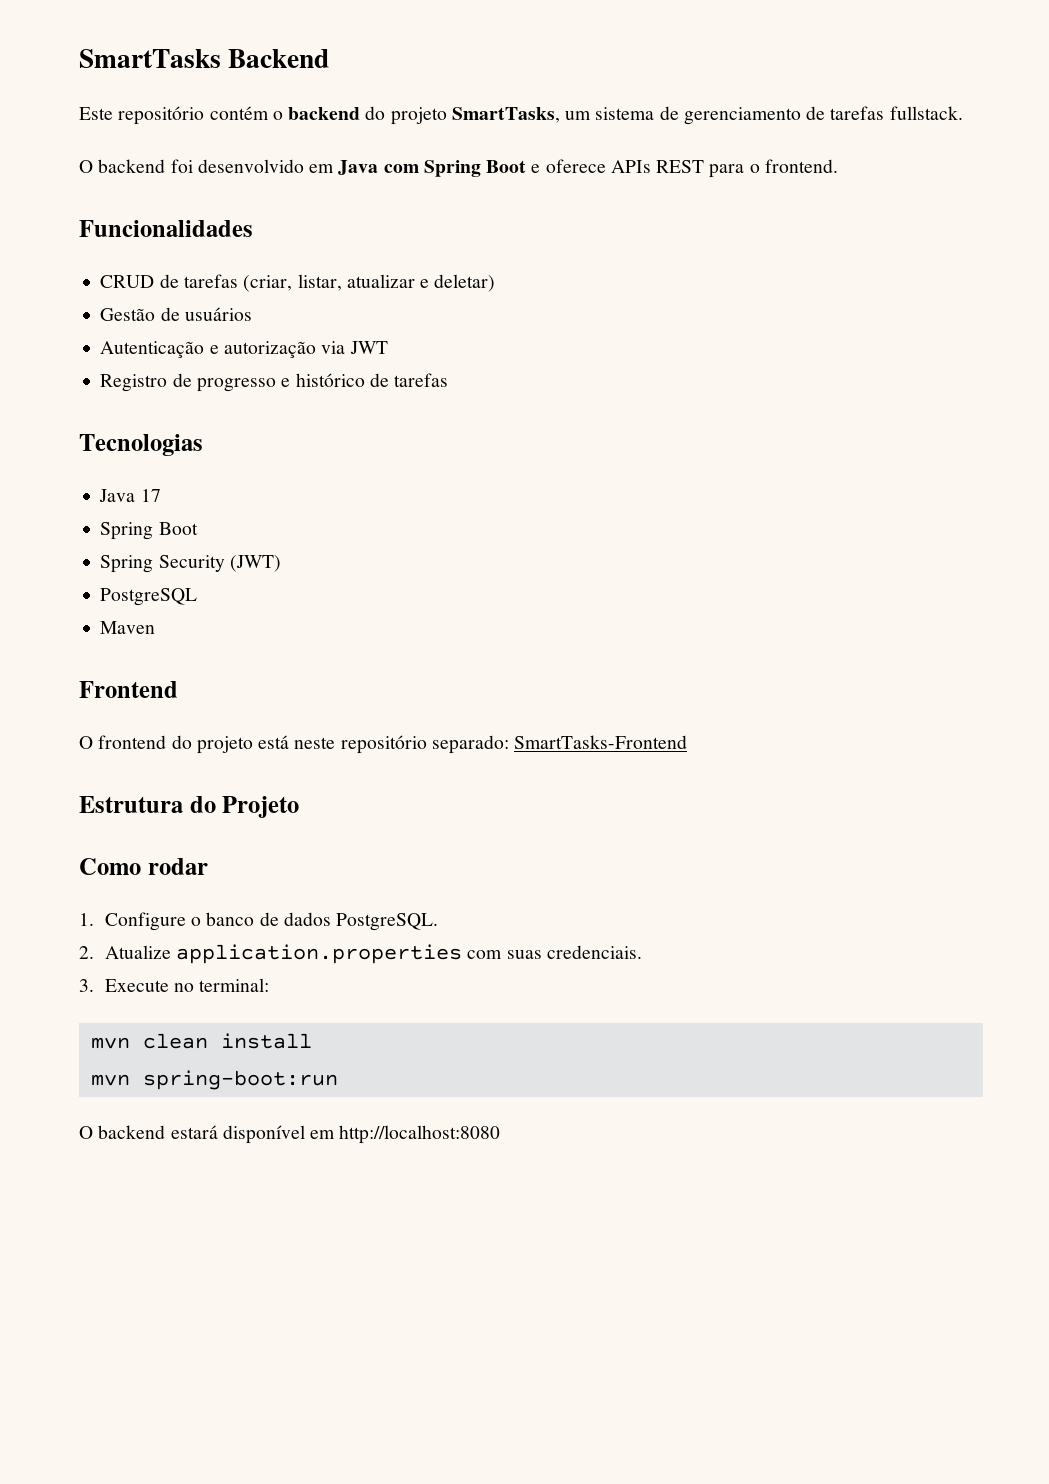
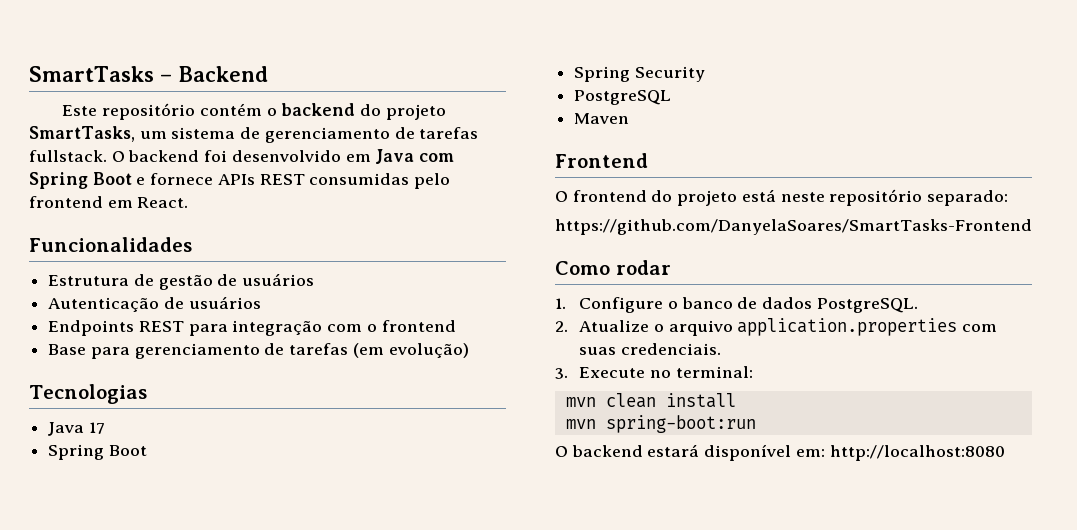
(221, 58) none -> [159,74,172,82] –
(963, 113) // -> (107, 156) none
[545,159,606,173] oferece -> [150,173,214,185] fornece
[709,159,838,178] [79,220,253,237] [100,274,496,292] [100,307,252,321] [100,341,388,358] [100,373,449,392] para o frontend. // Funcionalidades // CRUD de tarefas (criar, listar, atualizar e deletar) // Gestão de usuários // Autenticação e autorização via JWT // Registro de progresso e histórico de tarefas -> [309,173,451,189] [29,196,189,208] [29,237,192,252] [48,273,315,290] [48,296,261,312] [48,320,456,336] [48,343,469,359] consumidas pelo frontend em React. // Funcionalidades // Estrutura de gestão de usuários // Autenticação de usuários // Endpoints REST para integração com o frontend // Base para gerenciamento de tarefas (em evolução)
[229,555,281,572] (JWT) -> (705, 74) none
[514,735,688,749] [79,796,300,818] SmartTasks-Frontend // Estrutura do Projeto -> [555,219,1032,235] // https://github.com/DanyelaSoares/SmartTasks-Frontend
(171, 952) none -> [653,320,733,336] o arquivo
[310,1130,336,1139] em -> [795,449,825,457] em:

